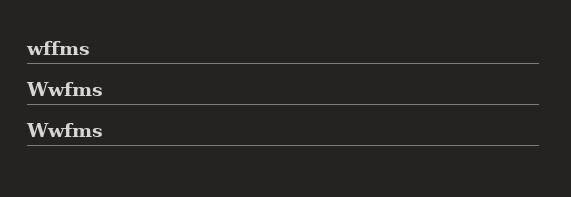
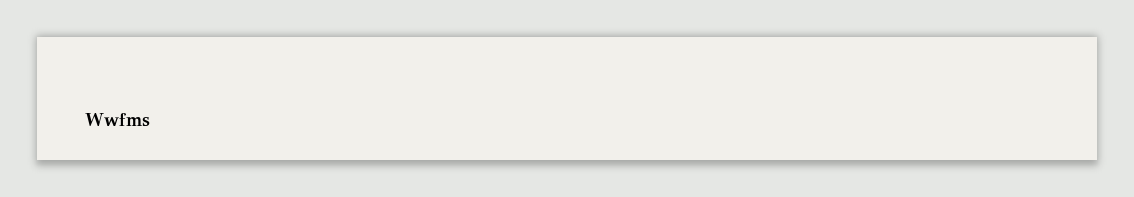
[26,41,90,55] [26,82,103,96] [26,123,103,137] wffms // Wwfms // Wwfms -> [85,113,150,127] Wwfms

